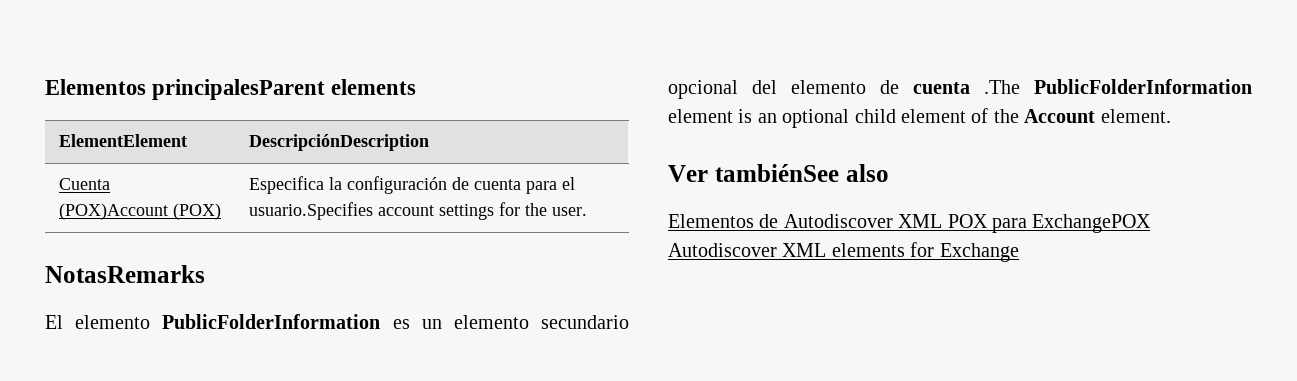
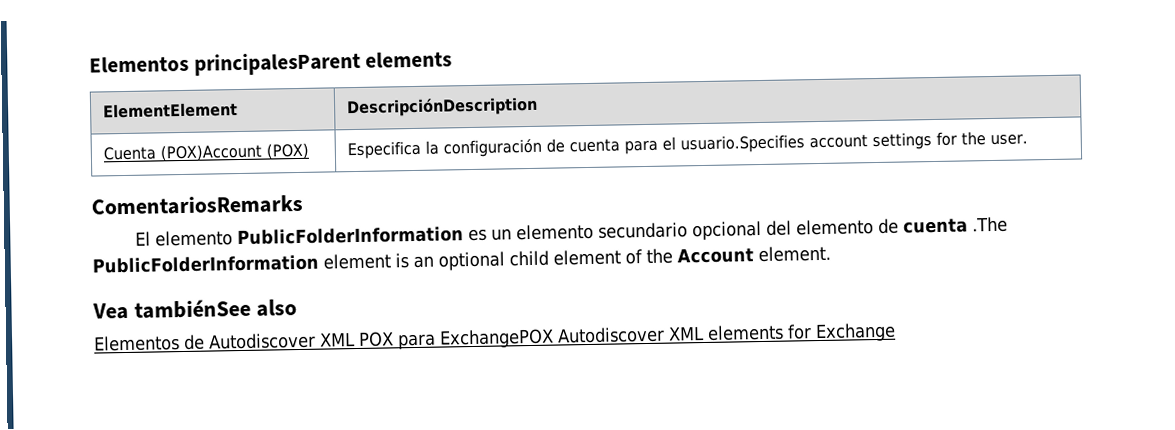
[45,265,205,283] NotasRemarks -> [91,194,303,216] ComentariosRemarks
[668,165,708,182] Ver -> [92,302,129,320] Vea

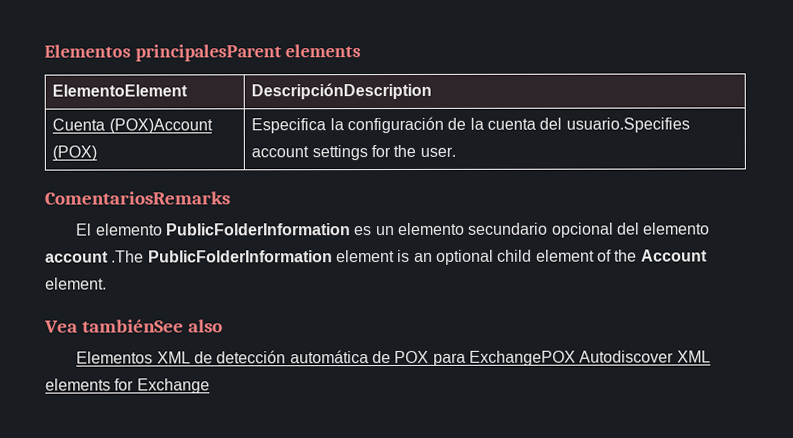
[103,102,239,119] ElementElement -> [52,84,189,97] ElementoElement
[569,136,677,155] cuenta para el -> [469,117,563,130] la cuenta del
[877,218,968,234] de cuenta -> [45,251,109,263] account
[184,332,355,350] de Autodiscover XML -> [156,350,392,364] XML de detección automática de

